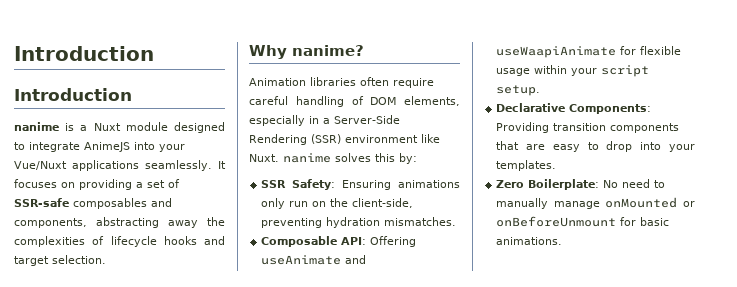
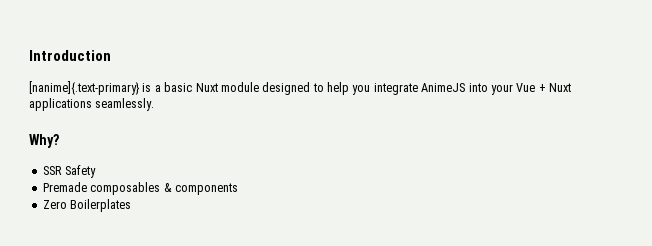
[14,46,154,61] [14,88,132,101] [14,122,59,131] Introduction // Introduction // nanime -> [29,50,111,61] [29,81,140,95] Introduction // [nanime]{.text-primary}
(88, 128) none -> [164,82,193,92] basic
(25, 146) none -> [327,82,371,95] help you
[14,161,67,170] Vue/Nuxt -> [516,83,571,92] Vue + Nuxt
[218,161,227,169] [14,179,180,190] [14,198,172,209] [14,217,225,228] [14,236,225,247] [14,255,106,266] [249,45,364,59] [249,77,434,88] [249,96,460,107] [249,115,400,126] [249,134,440,145] [249,153,417,164] [261,179,460,190] [261,198,414,209] [261,217,457,228] [261,236,417,247] [261,255,367,265] [496,46,682,58] [496,65,650,77] [496,85,541,96] [496,103,652,114] [496,122,680,133] [496,141,695,152] [496,160,557,171] [496,179,666,190] [496,197,695,209] [496,216,670,227] [496,237,563,245] It focuses on providing a set of SSR-safe composables and components, abstracting away the complexities of lifecycle hooks and target selection. // Why nanime? // Animation libraries often require careful handling of DOM elements, especially in a Server-Side Rendering (SSR) environment like Nuxt. nanime solves this by: // SSR Safety: Ensuring animations only run on the client-side, preventing hydration mismatches. // Composable API: Offering useAnimate and useWaapiAnimate for flexible usage within your script setup. // Declarative Components: Providing transition components that are easy to drop into your templates. // Zero Boilerplate: No need to manually manage onMounted or onBeforeUnmount for basic animations. -> [29,134,59,148] [42,165,97,178] [42,182,238,195] [42,199,132,212] // Why? // SSR Safety // Premade composables & components // Zero Boilerplates

